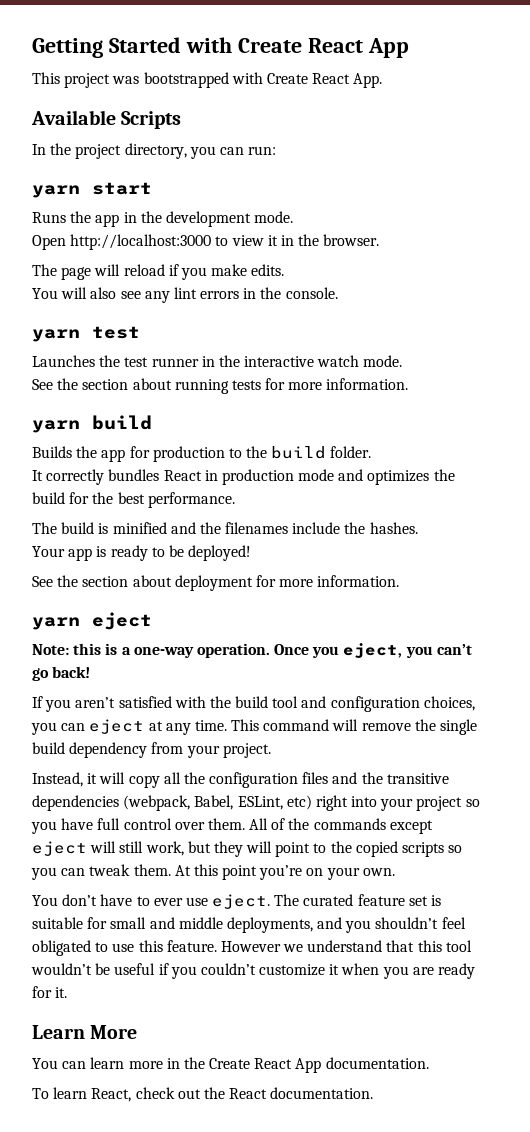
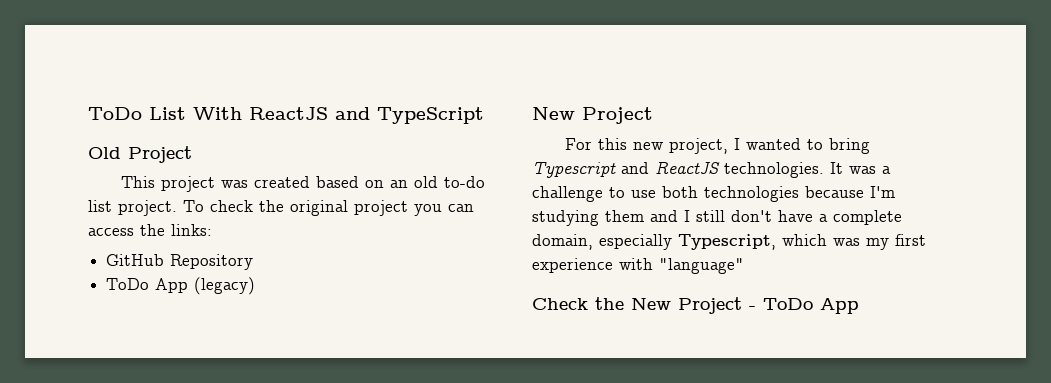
[32,37,409,58] [32,72,383,88] [31,110,182,129] [32,143,277,159] [32,182,152,198] [32,211,294,227] [32,234,380,250] [32,264,285,280] [32,287,338,303] [32,326,140,342] [32,355,403,367] [32,378,409,394] [32,415,152,433] [32,446,372,462] [32,469,455,485] [32,492,235,508] [32,522,418,534] [32,545,252,561] [32,575,400,591] [32,612,152,630] [32,643,472,658] [32,666,91,681] [32,696,475,712] [31,719,478,735] [32,742,271,758] [32,772,449,788] [32,795,480,811] [31,818,433,834] [32,841,463,857] [31,864,395,880] [32,894,442,909] [32,917,466,933] [32,940,472,956] [31,963,476,979] [32,986,68,998] [32,1025,138,1039] [32,1057,429,1073] [32,1087,374,1102] Getting Started with Create React App // This project was bootstrapped with Create React App. // Available Scripts // In the project directory, you can run: // yarn start // Runs the app in the development mode. // Open http://localhost:3000 to view it in the browser. // The page will reload if you make edits. // You will also see any lint errors in the console. // yarn test // Launches the test runner in the interactive watch mode. // See the section about running tests for more information. // yarn build // Builds the app for production to the build folder. // It correctly bundles React in production mode and optimizes the build for the best performance. // The build is minified and the filenames include the hashes. // Your app is ready to be deployed! // See the section about deployment for more information. // yarn eject // Note: this is a one-way operation. Once you eject, you can’t go back! // If you aren’t satisfied with the build tool and configuration choices, you can eject at any time. This command will remove the single build dependency from your project. // Instead, it will copy all the configuration files and the transitive dependencies (webpack, Babel, ESLint, etc) right into your project so you have full control over them. All of the commands except eject will still work, but they will point to the copied scripts so you can tweak them. At this point you’re on your own. // You don’t have to ever use eject. The curated feature set is suitable for small and middle deployments, and you shouldn’t feel obligated to use this feature. However we understand that this tool wouldn’t be useful if you couldn’t customize it when you are ready for it. // Learn More // You can learn more in the Create React App documentation. // To learn React, check out the React documentation. -> [88,107,484,124] [88,146,192,163] [121,176,486,192] [88,200,474,216] [88,224,212,236] [106,254,254,270] [106,277,256,295] [532,107,653,124] [565,138,871,154] [532,161,891,178] [532,186,895,202] [532,210,902,226] [532,234,926,250] [532,258,744,274] [532,297,859,314] ToDo List With ReactJS and TypeScript // Old Project // This project was created based on an old to-do list project. To check the original project you can access the links: // GitHub Repository // ToDo App (legacy) // New Project // For this new project, I wanted to bring Typescript and ReactJS technologies. It was a challenge to use both technologies because I'm studying them and I still don't have a complete domain, especially Typescript, which was my first experience with "language" // Check the New Project - ToDo App

